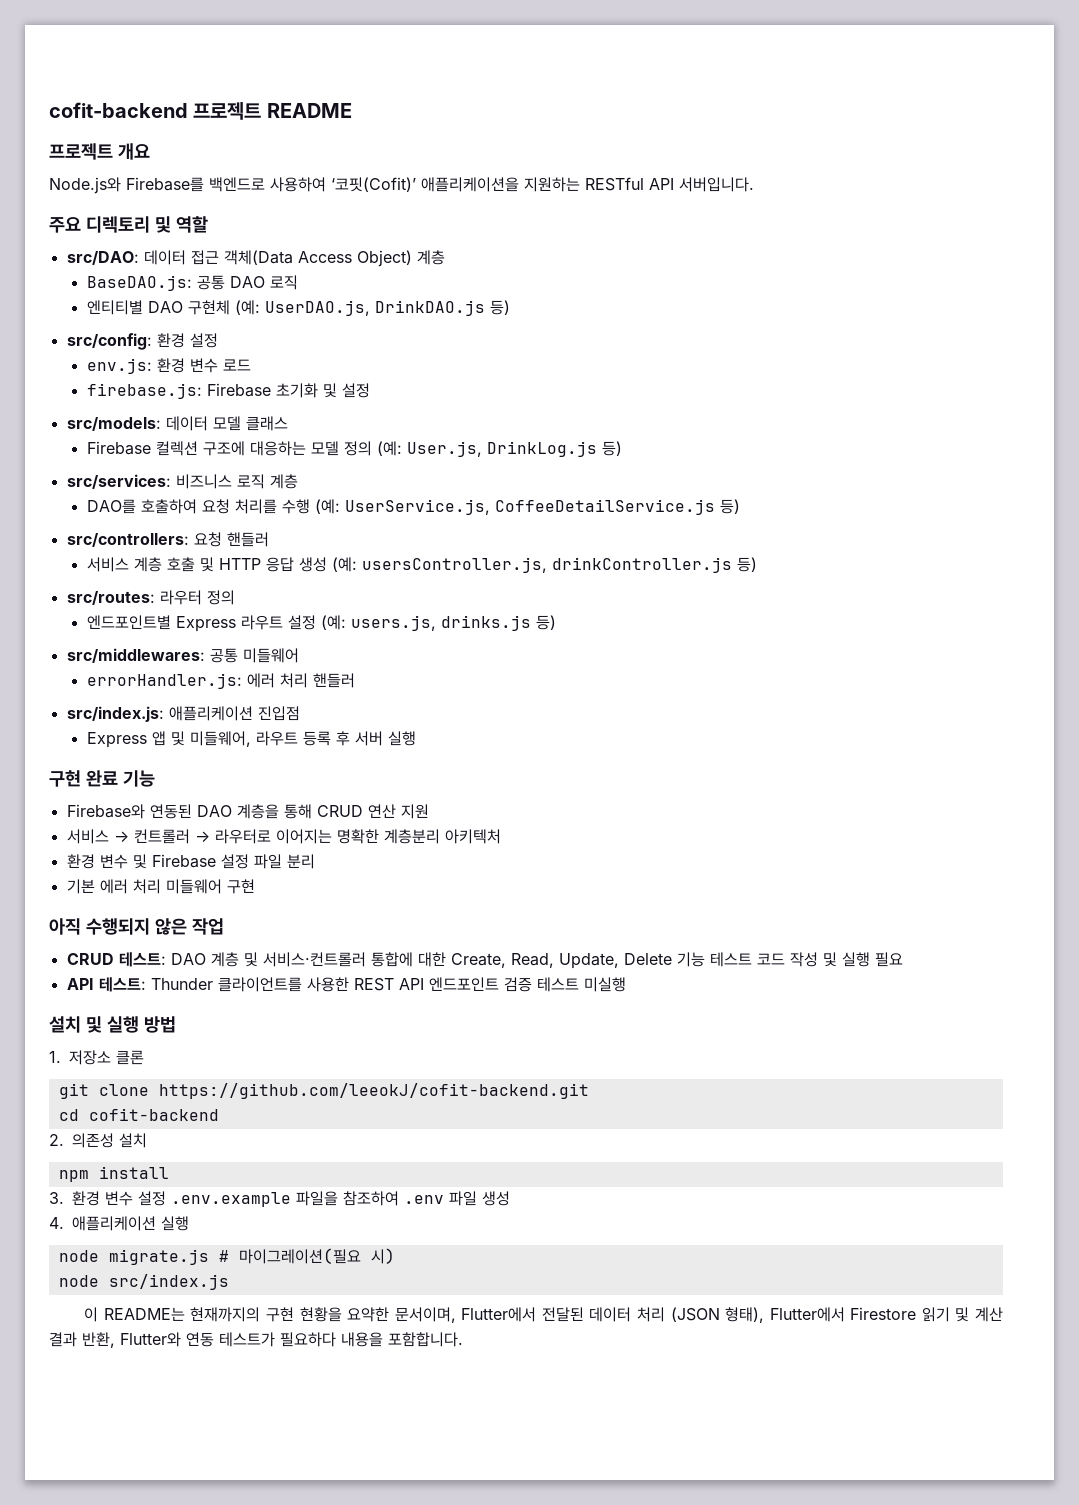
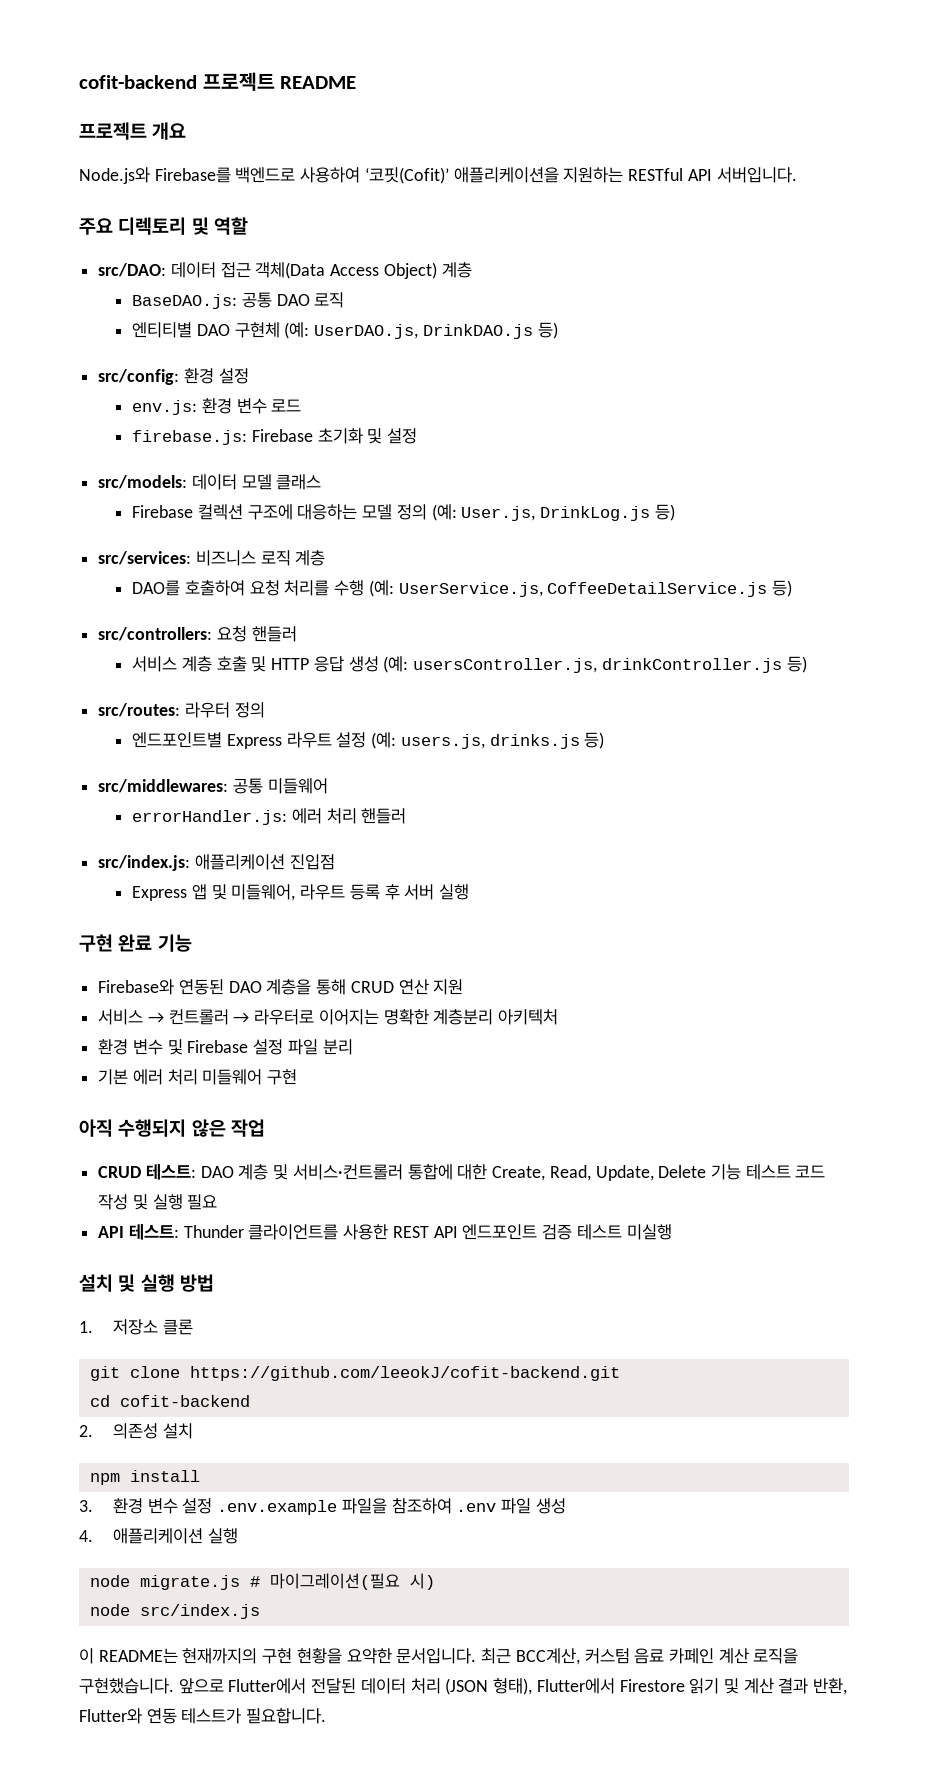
[394,1307,456,1323] 문서이며, -> [396,1648,799,1665] [79,1678,224,1694] 문서입니다. 최근 BCC계산, 커스텀 음료 카페인 계산 로직을 구현했습니다. 앞으로
[280,1332,463,1347] 필요하다 내용을 포함합니다. -> [246,1708,327,1724] 필요합니다.

